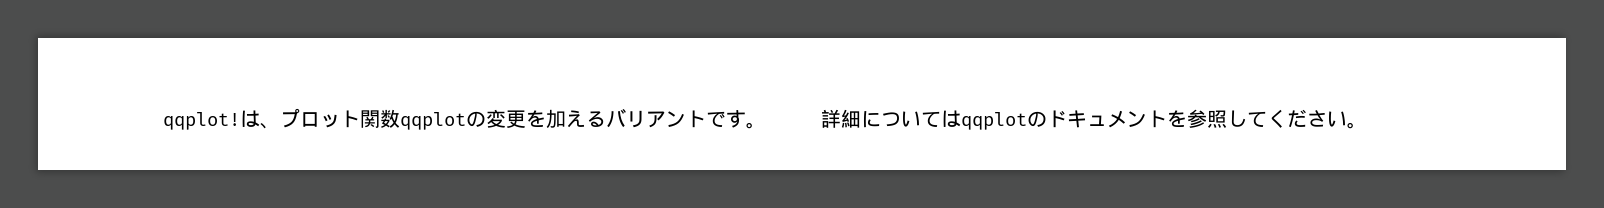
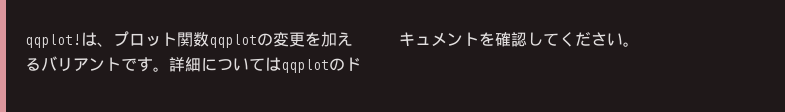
[1187,109,1227,128] 参照 -> [495,32,527,47] 確認

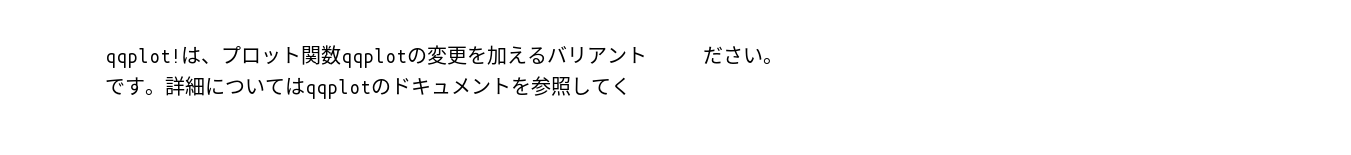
[495,32,527,47] 確認 -> [531,76,571,96] 参照

